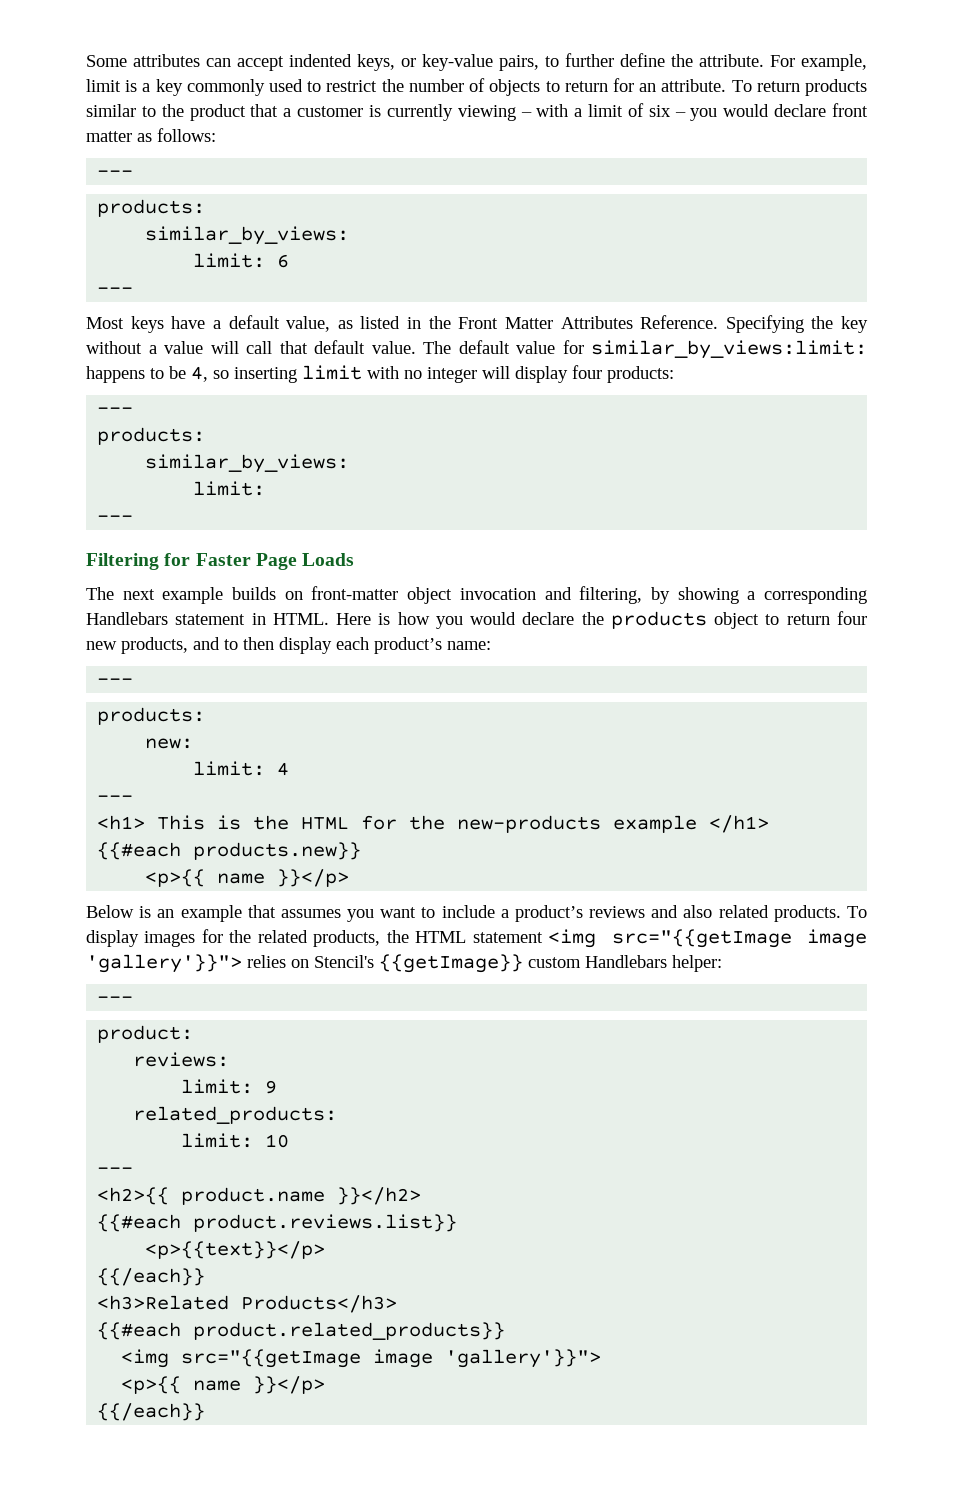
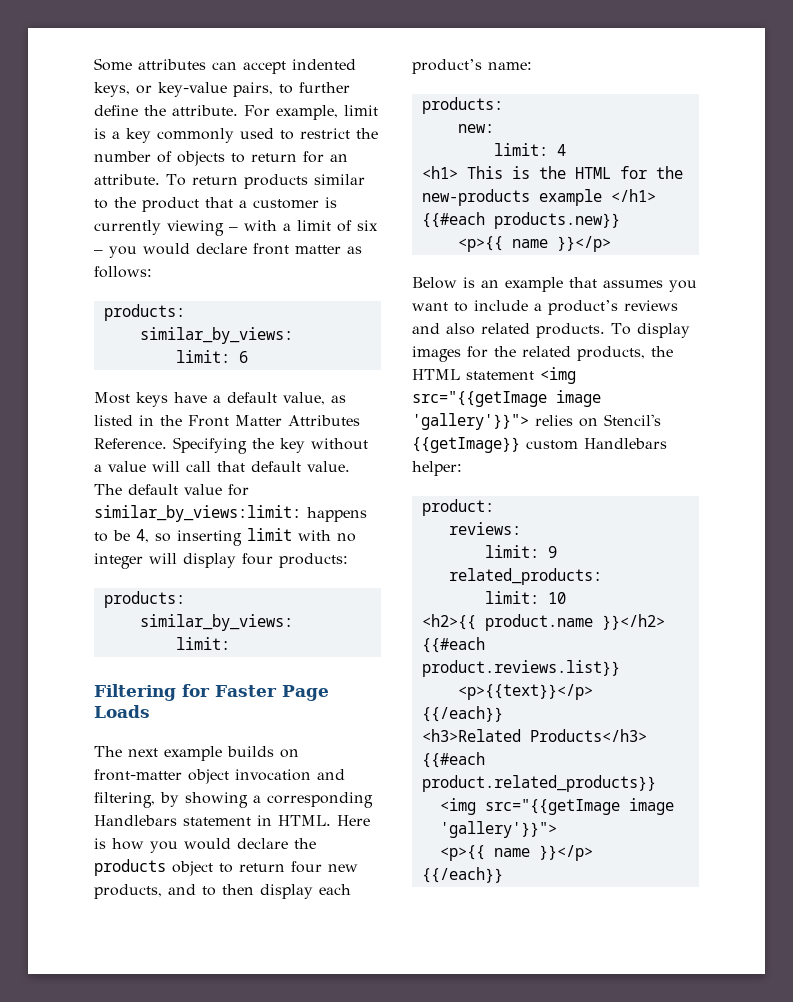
[97,170,134,177] // --- -> (152, 272) none
[97,287,134,294] // --- -> (248, 357) none
[97,407,134,414] [97,427,206,445] [145,454,350,473] [193,481,266,496] [97,515,134,522] // --- // products: // similar_by_views: // limit: // --- -> [103,591,185,608] [139,614,293,631] [175,637,230,650] // products: // similar_by_views: // limit:
[97,678,134,685] // --- -> (532, 66) none
[97,795,134,802] // --- -> (566, 150) none
[97,996,134,1003] // --- -> (462, 468) none
[97,1167,134,1174] // --- -> (566, 598) none

